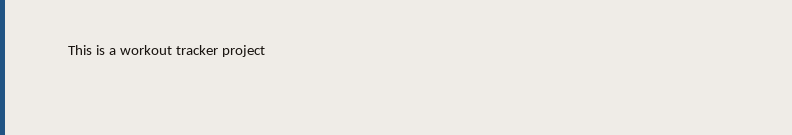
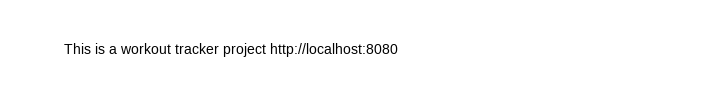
(265, 51) none -> [270,43,398,57] http://localhost:8080

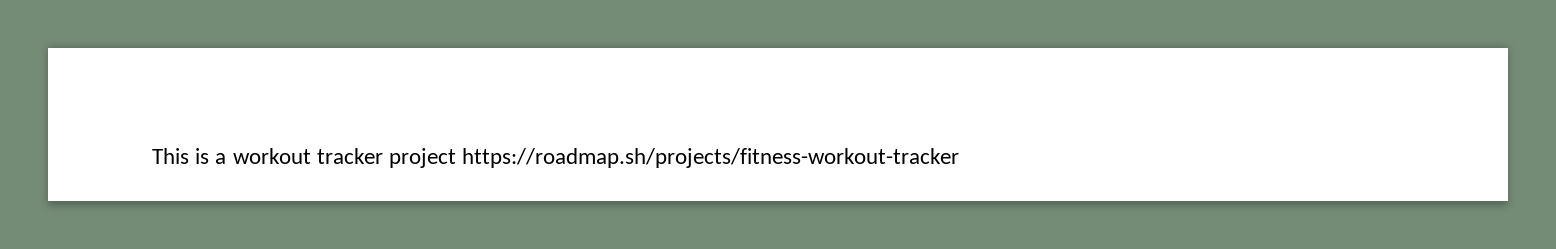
[270,43,398,57] http://localhost:8080 -> [462,148,960,168] https://roadmap.sh/projects/fitness-workout-tracker

